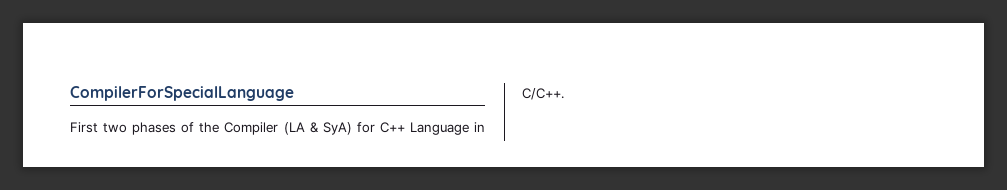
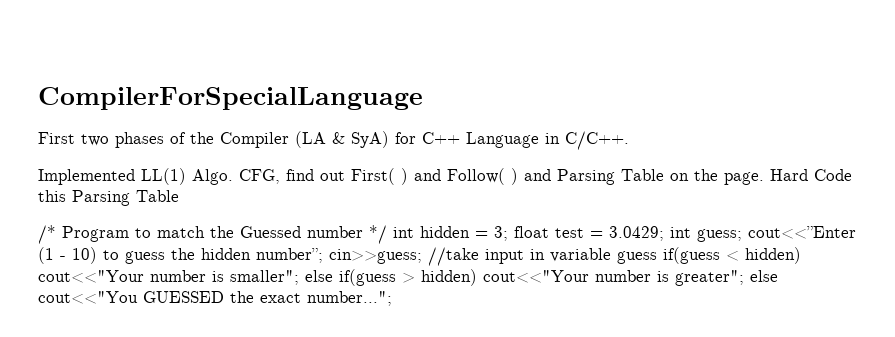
(564, 94) none -> [38,168,852,185] [38,190,179,206] [38,225,856,244] [38,247,801,266] [38,269,778,286] [38,291,392,306] // Implemented LL(1) Algo. CFG, find out First( ) and Follow( ) and Parsing Table on the page. Hard Code this Parsing Table // /* Program to match the Guessed number */ int hidden = 3; float test = 3.0429; int guess; cout<<”Enter (1 - 10) to guess the hidden number”; cin>>guess; //take input in variable guess if(guess < hidden) cout<<"Your number is smaller"; else if(guess > hidden) cout<<"Your number is greater"; else cout<<"You GUESSED the exact number...";

